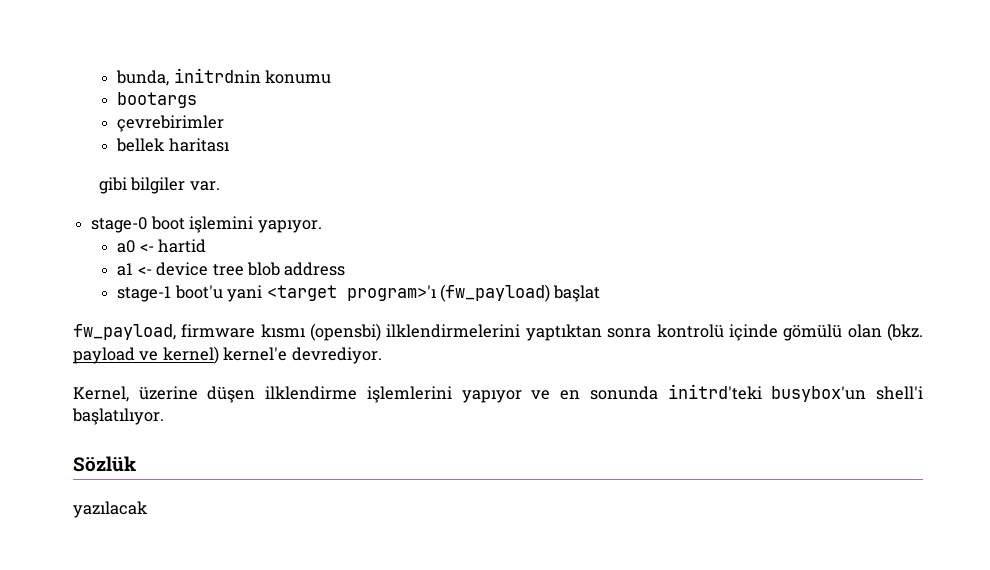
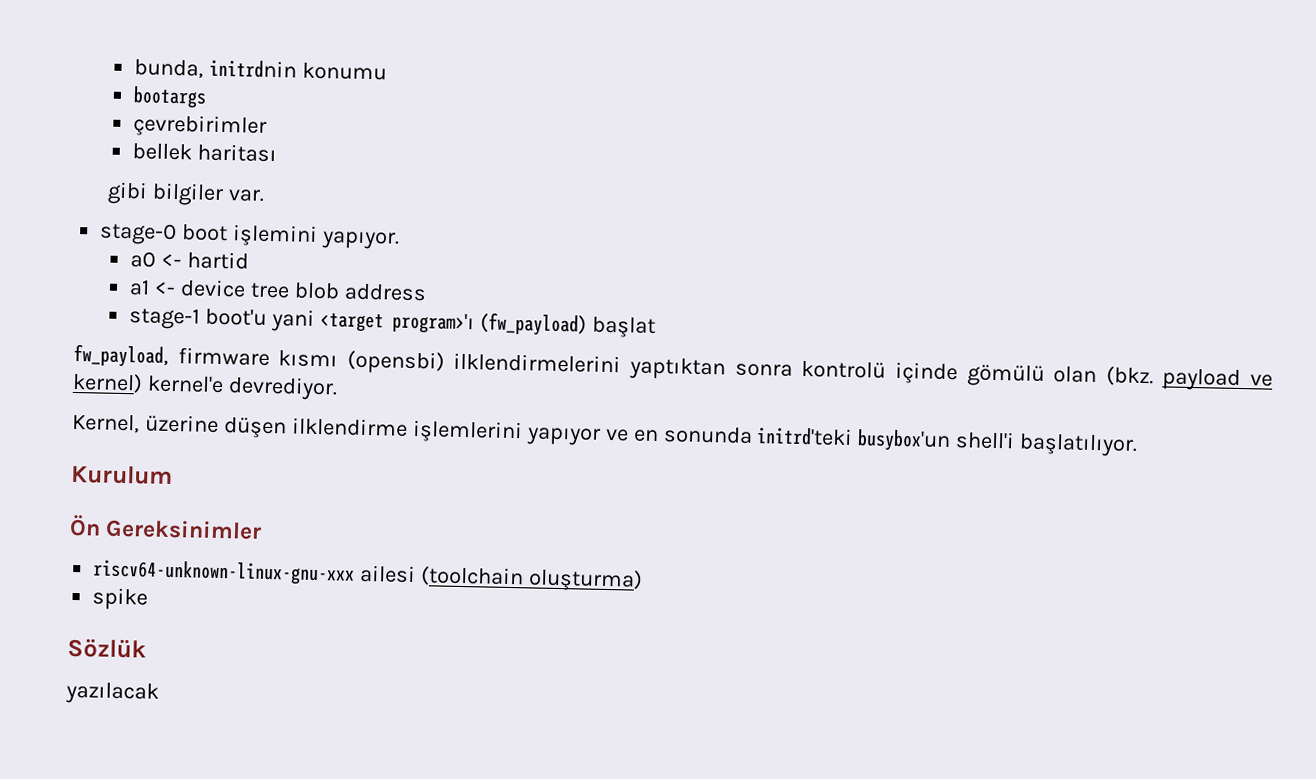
(164, 416) none -> [70,464,173,486] [69,514,263,540] [92,559,644,592] [92,587,149,611] // Kurulum // Ön Gereksinimler // riscv64-unknown-linux-gnu-xxx ailesi (toolchain oluşturma) // spike

